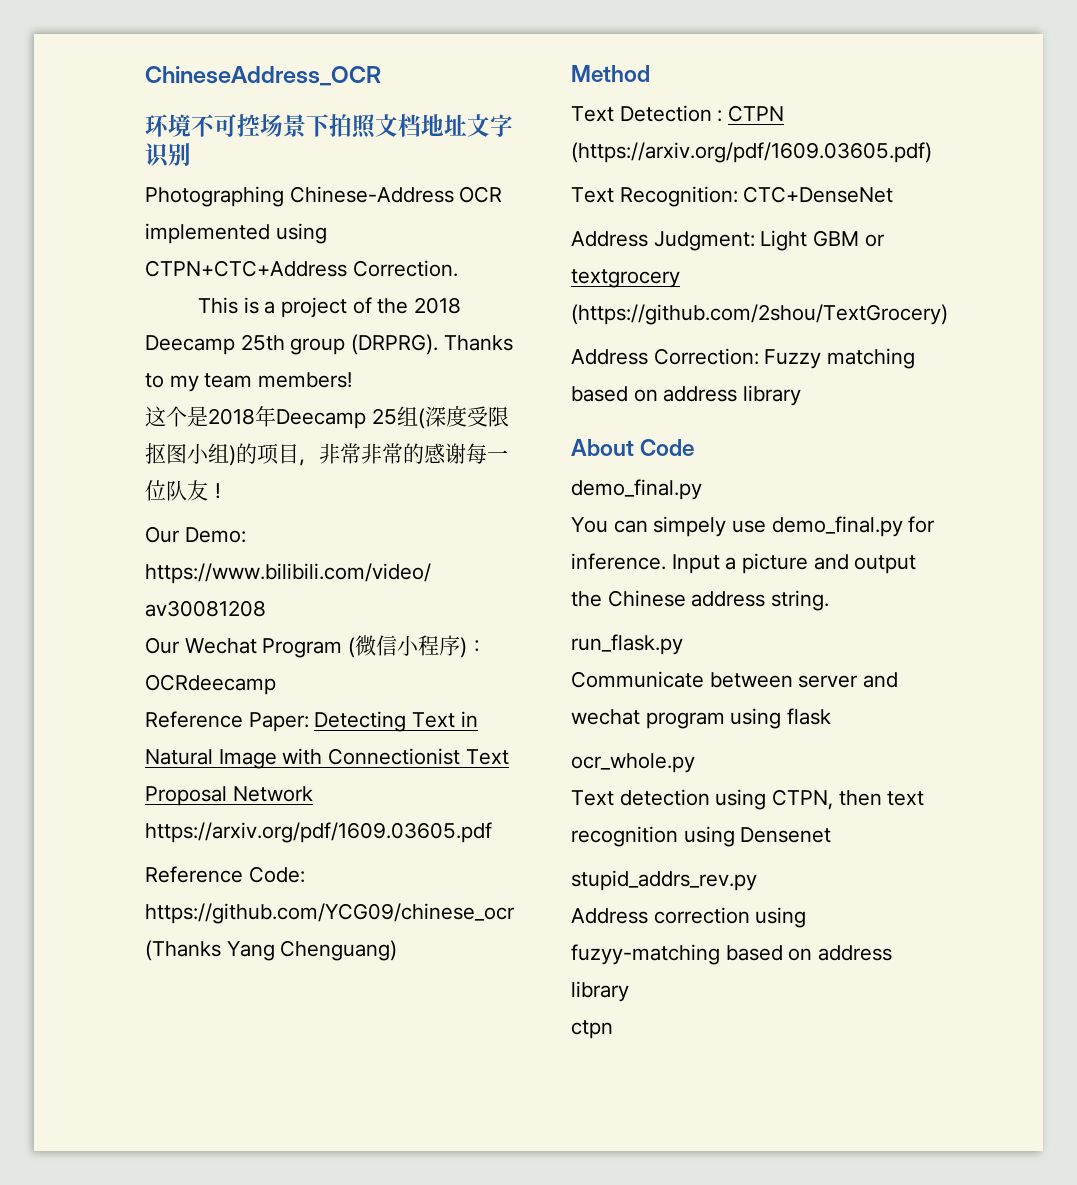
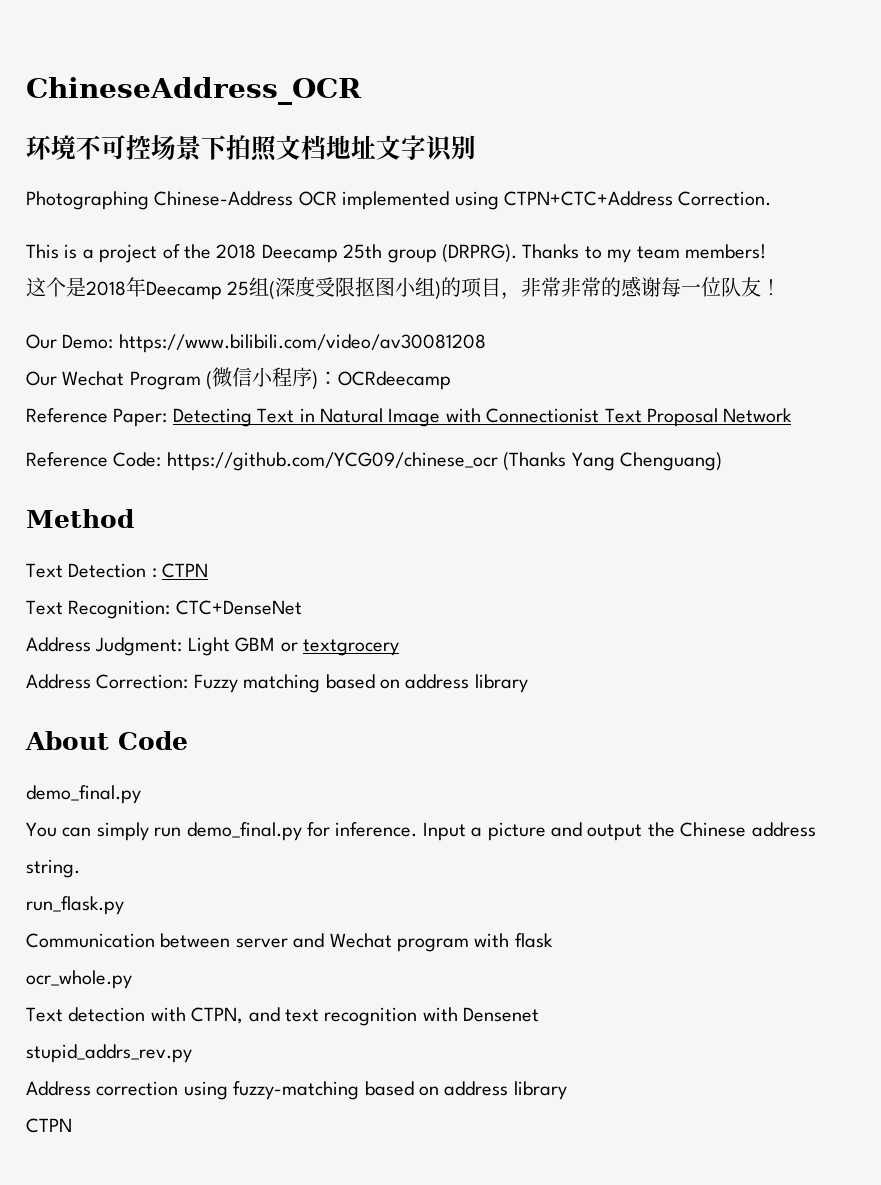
[145,822,492,843] https://arxiv.org/pdf/1609.03605.pdf -> (793, 415) none
[571,142,932,163] (https://arxiv.org/pdf/1609.03605.pdf) -> (209, 570) none
[571,304,948,325] (https://github.com/2shou/TextGrocery) -> (399, 647) none
[653,516,767,537] simpely use -> [96,822,182,841] simply run
[571,671,704,688] Communicate -> [26,933,155,948] Communication
[571,708,782,729] wechat program using -> [329,933,510,952] Wechat program with
[715,789,882,810] using CTPN, then -> [150,1007,280,1024] with CTPN, and
[683,826,735,847] using -> [422,1007,458,1022] with
[571,944,893,965] [571,981,629,1002] [571,1020,613,1039] fuzyy-matching based on address library // ctpn -> [233,1081,567,1100] [26,1118,72,1133] fuzzy-matching based on address library // CTPN

